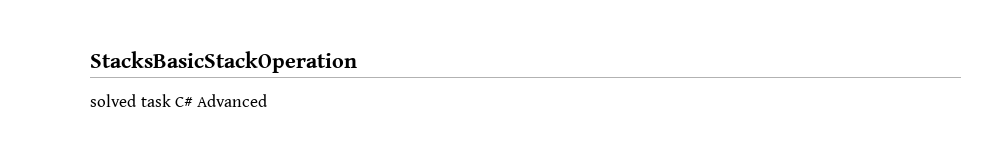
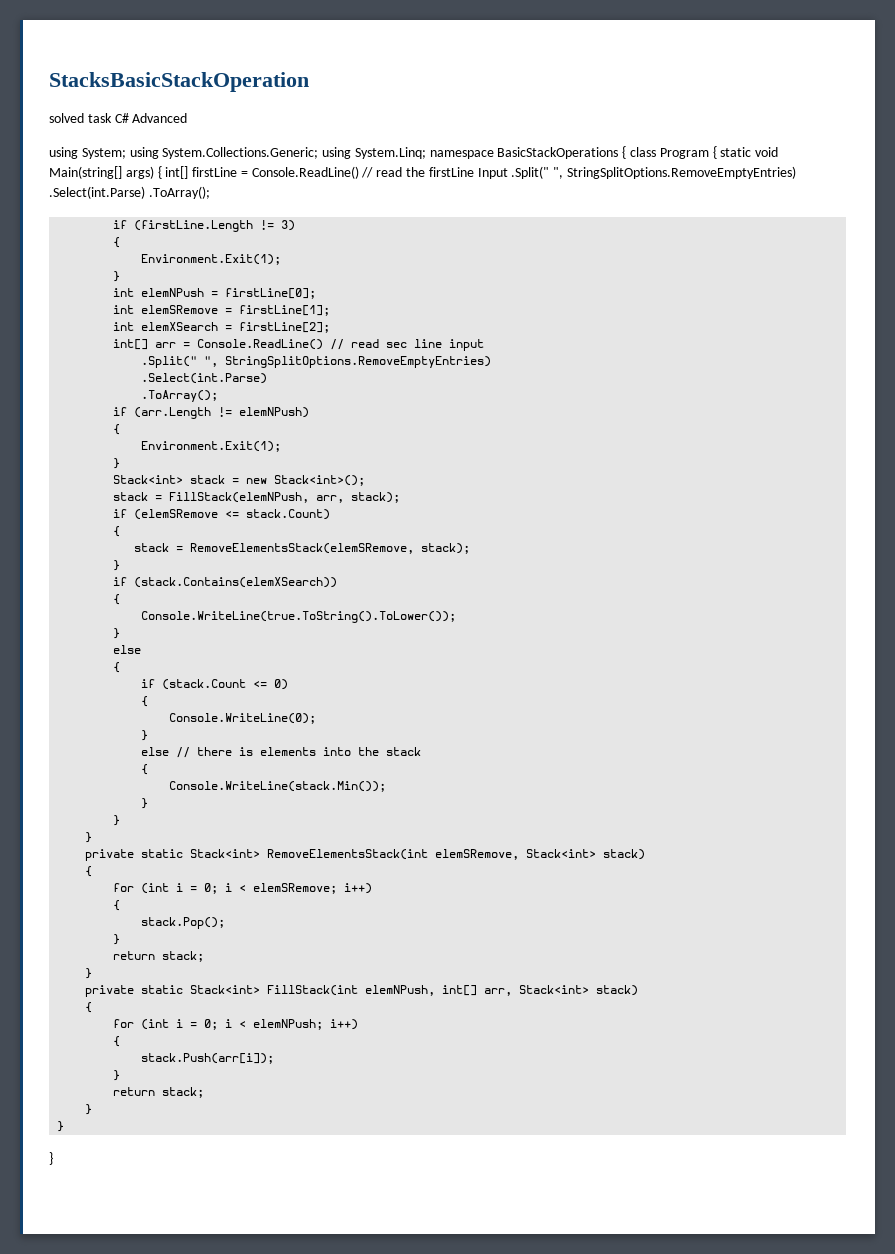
(267, 100) none -> [49,146,779,159] [49,166,796,179] [49,186,210,199] [113,220,296,232] [113,237,121,248] [141,254,282,265] [113,271,121,282] [113,288,317,299] [113,305,331,316] [113,322,331,333] [113,339,485,351] [141,356,492,368] [141,373,268,384] [141,390,219,402] [113,407,310,419] [113,424,121,435] [141,441,282,452] [113,458,121,469] [113,475,366,486] [113,492,401,503] [113,509,331,520] [113,526,121,537] [134,543,471,554] [113,560,121,571] [113,577,338,588] [113,594,121,605] [141,611,457,623] [113,628,121,639] [113,645,142,654] [113,662,121,673] [141,679,289,690] [141,696,149,707] [169,713,317,724] [141,730,149,741] [141,747,422,758] [141,764,149,775] [169,781,387,792] [141,798,149,809] [113,815,121,826] [85,832,93,843] [85,849,646,861] [85,866,93,877] [113,883,373,894] [113,900,121,911] [141,917,226,929] [113,934,121,945] [113,951,205,962] [85,968,93,979] [85,985,639,997] [85,1002,93,1013] [113,1019,359,1030] [113,1036,121,1047] [141,1053,275,1064] [113,1070,121,1081] [113,1087,205,1098] [85,1104,93,1115] [57,1121,65,1132] [49,1152,53,1165] // using System; using System.Collections.Generic; using System.Linq; namespace BasicStackOperations { class Program { static void Main(string[] args) { int[] firstLine = Console.ReadLine() // read the firstLine Input .Split(" ", StringSplitOptions.RemoveEmptyEntries) .Select(int.Parse) .ToArray(); // if (firstLine.Length != 3) // { // Environment.Exit(1); // } // int elemNPush = firstLine[0]; // int elemSRemove = firstLine[1]; // int elemXSearch = firstLine[2]; // int[] arr = Console.ReadLine() // read sec line input // .Split(" ", StringSplitOptions.RemoveEmptyEntries) // .Select(int.Parse) // .ToArray(); // if (arr.Length != elemNPush) // { // Environment.Exit(1); // } // Stack<int> stack = new Stack<int>(); // stack = FillStack(elemNPush, arr, stack); // if (elemSRemove <= stack.Count) // { // stack = RemoveElementsStack(elemSRemove, stack); // } // if (stack.Contains(elemXSearch)) // { // Console.WriteLine(true.ToString().ToLower()); // } // else // { // if (stack.Count <= 0) // { // Console.WriteLine(0); // } // else // there is elements into the stack // { // Console.WriteLine(stack.Min()); // } // } // } // private static Stack<int> RemoveElementsStack(int elemSRemove, Stack<int> stack) // { // for (int i = 0; i < elemSRemove; i++) // { // stack.Pop(); // } // return stack; // } // private static Stack<int> FillStack(int elemNPush, int[] arr, Stack<int> stack) // { // for (int i = 0; i < elemNPush; i++) // { // stack.Push(arr[i]); // } // return stack; // } // } // }

